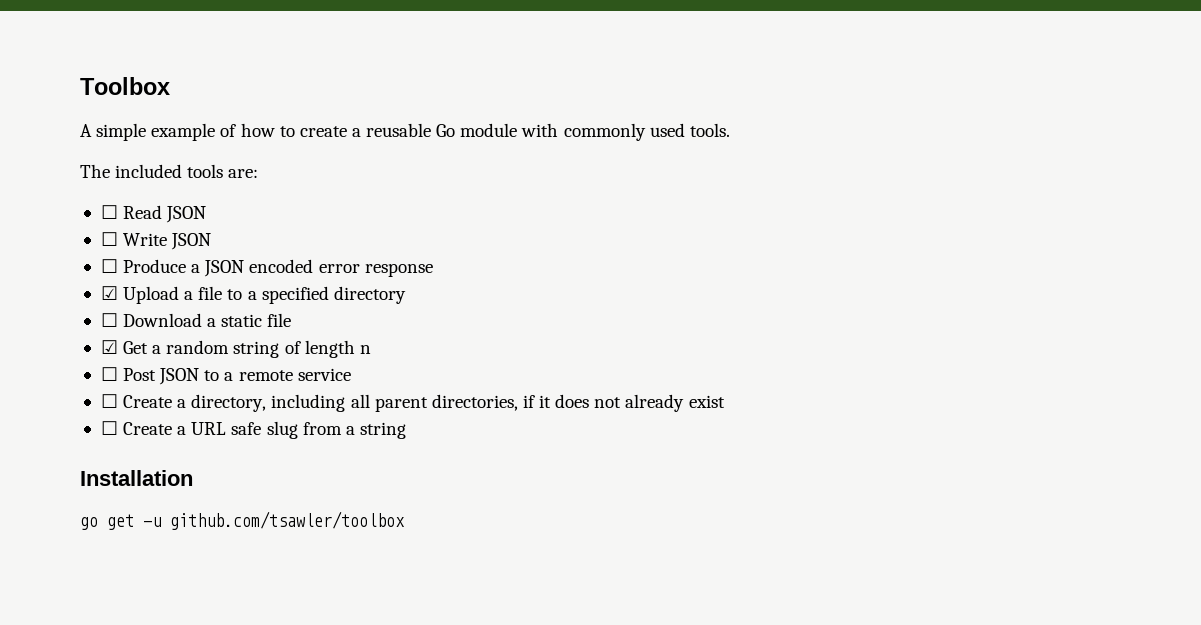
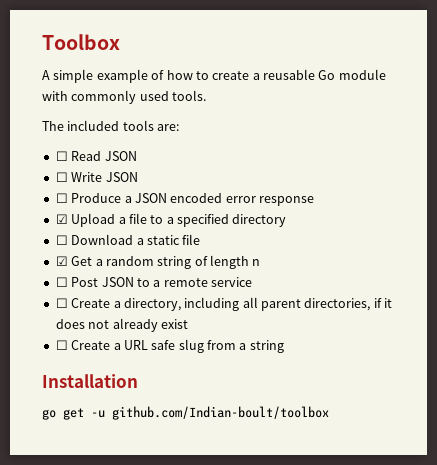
[170,511,405,530] github.com/tsawler/toolbox -> [112,406,329,420] github.com/Indian-boult/toolbox

